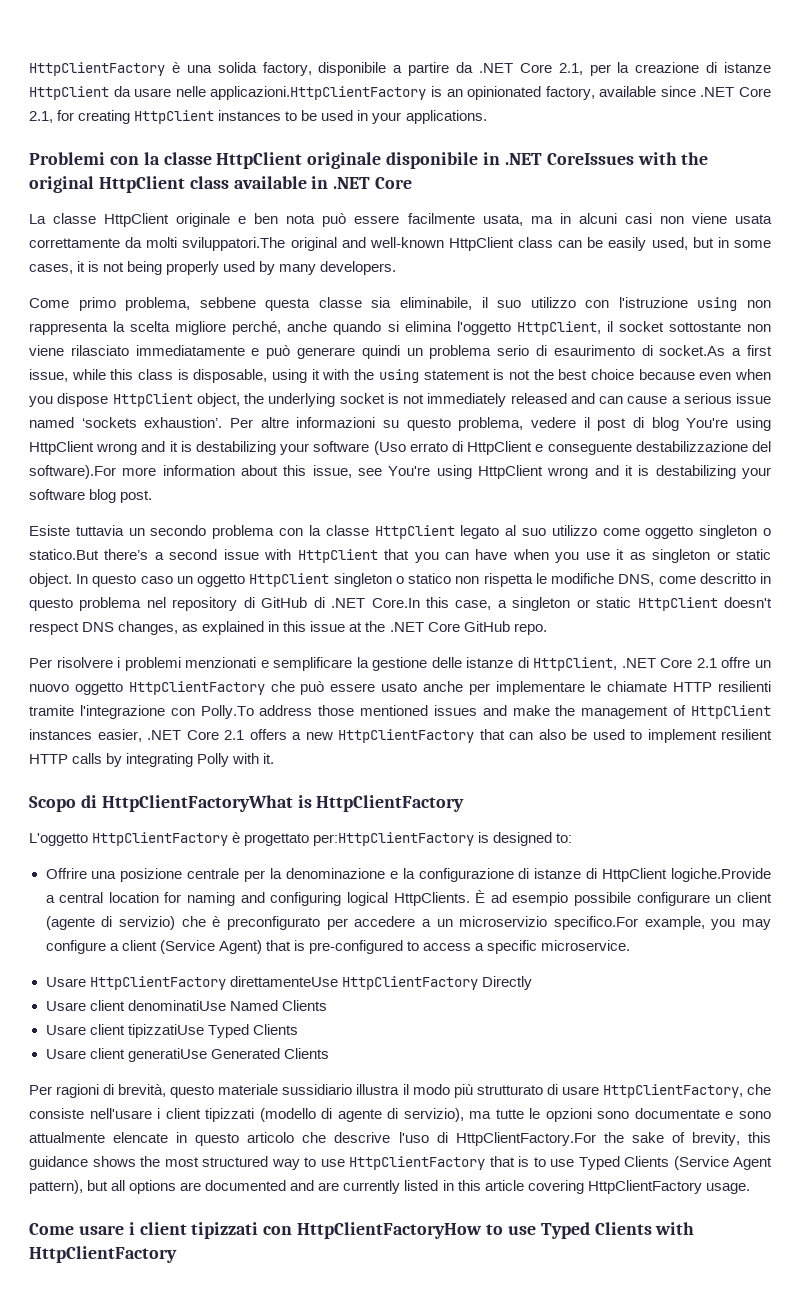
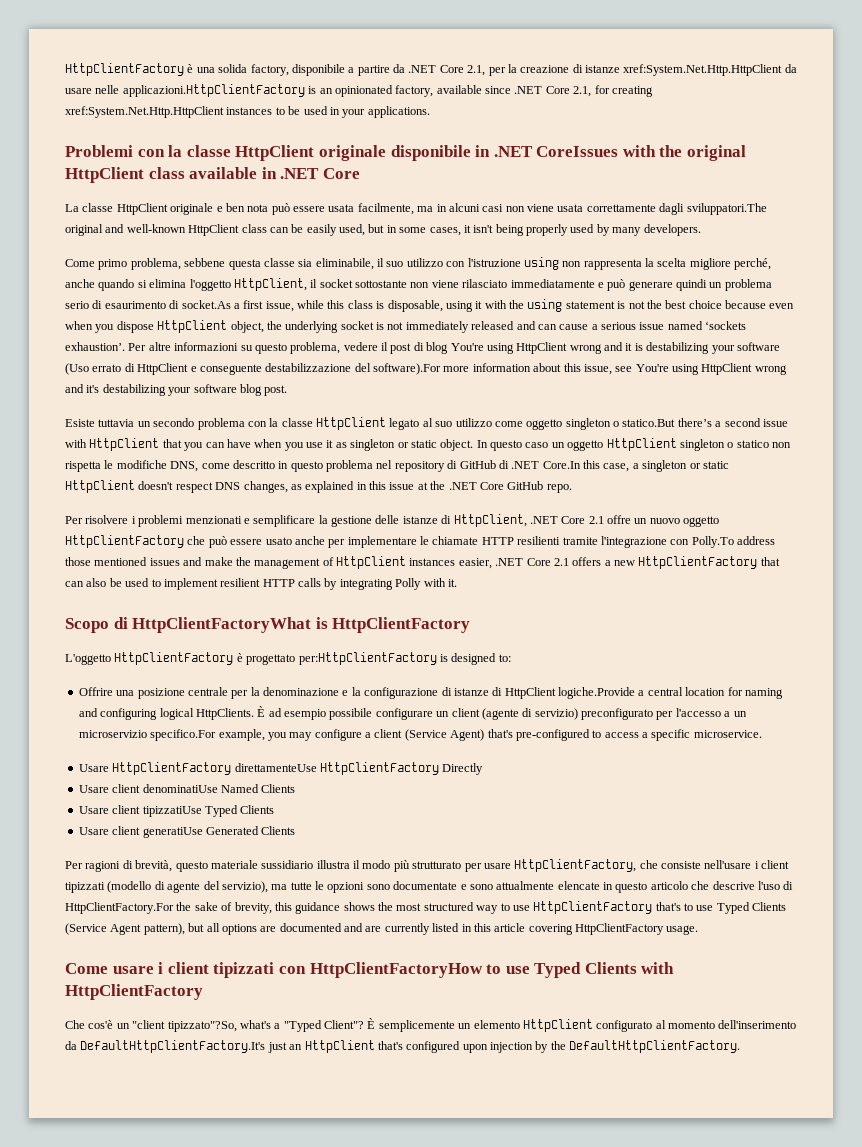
[29,86,109,100] HttpClient -> [623,64,783,76] xref:System.Net.Http.HttpClient
[134,110,215,124] HttpClient -> [65,106,224,118] xref:System.Net.Http.HttpClient
[407,213,523,226] facilmente usata, -> [328,203,414,215] usata facilmente,
[125,237,178,248] da molti -> [659,203,685,215] dagli
[88,261,125,272] is not -> [473,225,494,233] isn't
[625,465,650,476] it is -> [86,385,100,393] it's
[181,916,221,927] che è -> (578, 714) none
[354,916,416,927] accedere -> [675,708,721,717] l'accesso
[265,940,305,951] that is -> [487,729,513,738] that's
[546,1084,558,1095] di -> [464,863,482,872] per
[387,1108,399,1119] di -> [203,881,220,890] del
[489,1156,529,1167] that is -> [655,902,681,911] that's
(177, 1254) none -> [65,1018,797,1032] [65,1040,741,1053] // Che cos'è un "client tipizzato"?So, what's a "Typed Client"? È semplicemente un elemento HttpClient configurato al momento dell'inserimento da DefaultHttpClientFactory.It's just an HttpClient that's configured upon injection by the DefaultHttpClientFactory.

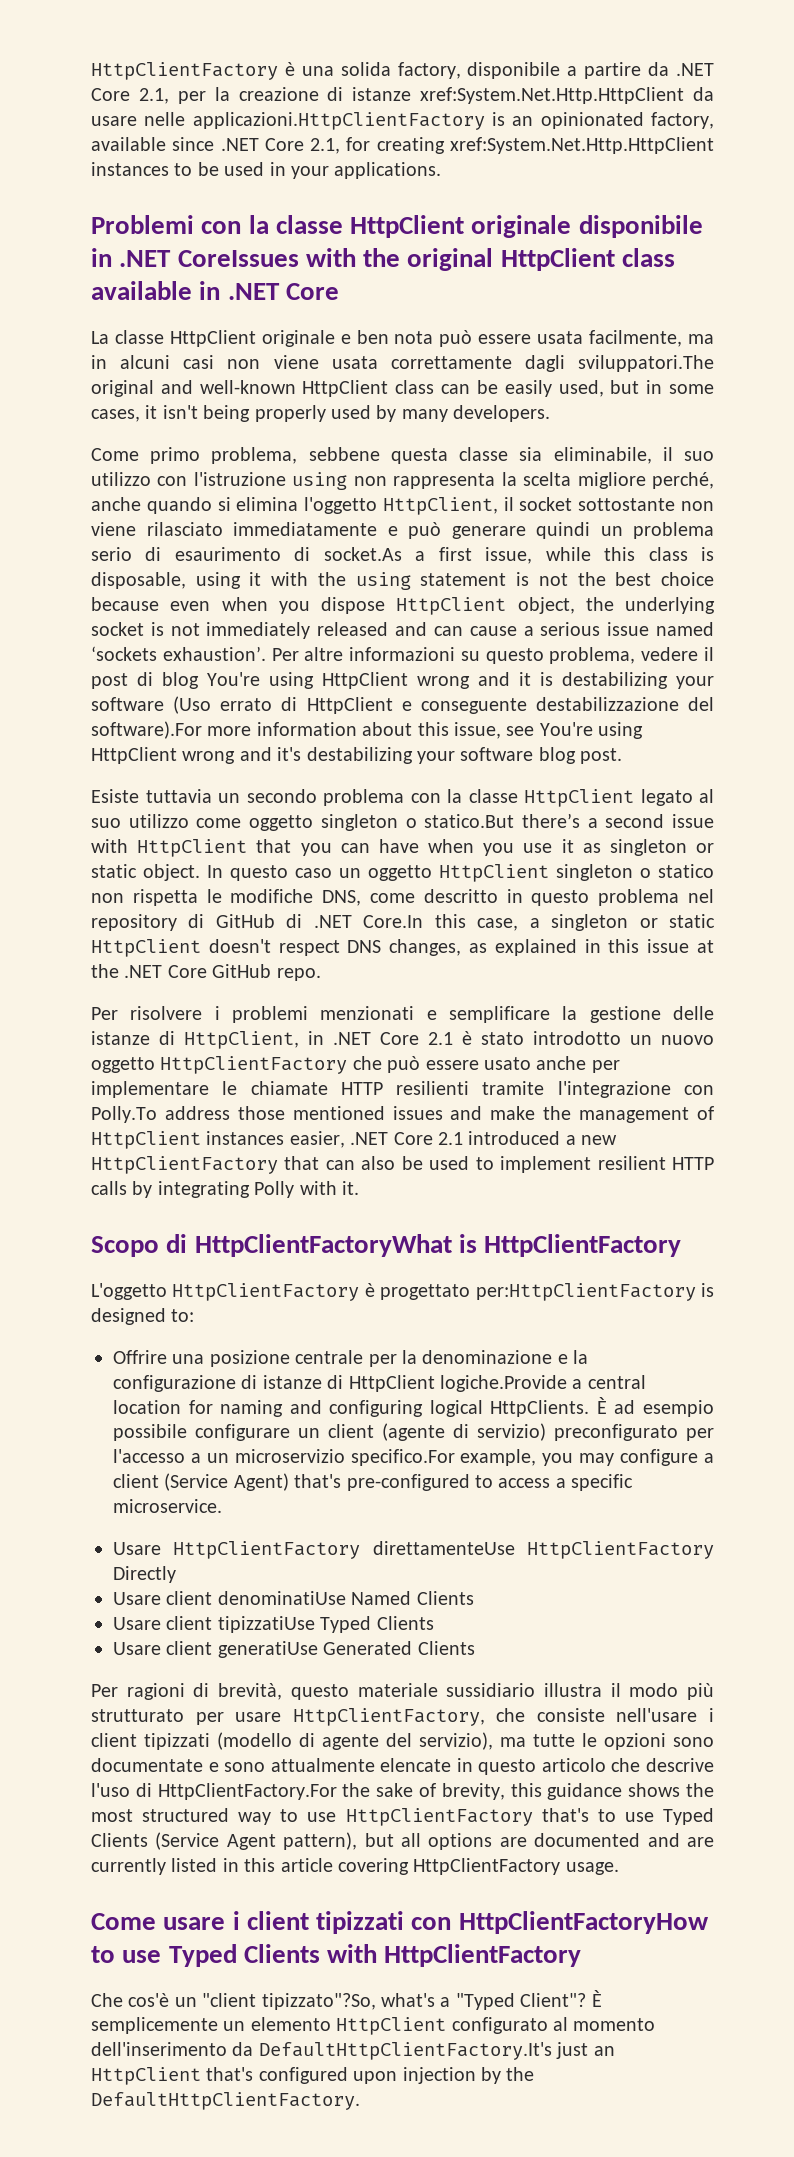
[529,515,631,524] .NET Core 2.1 offre -> [308,1031,621,1045] in .NET Core 2.1 è stato introdotto
[572,557,602,566] offers -> [468,1131,561,1145] introduced

